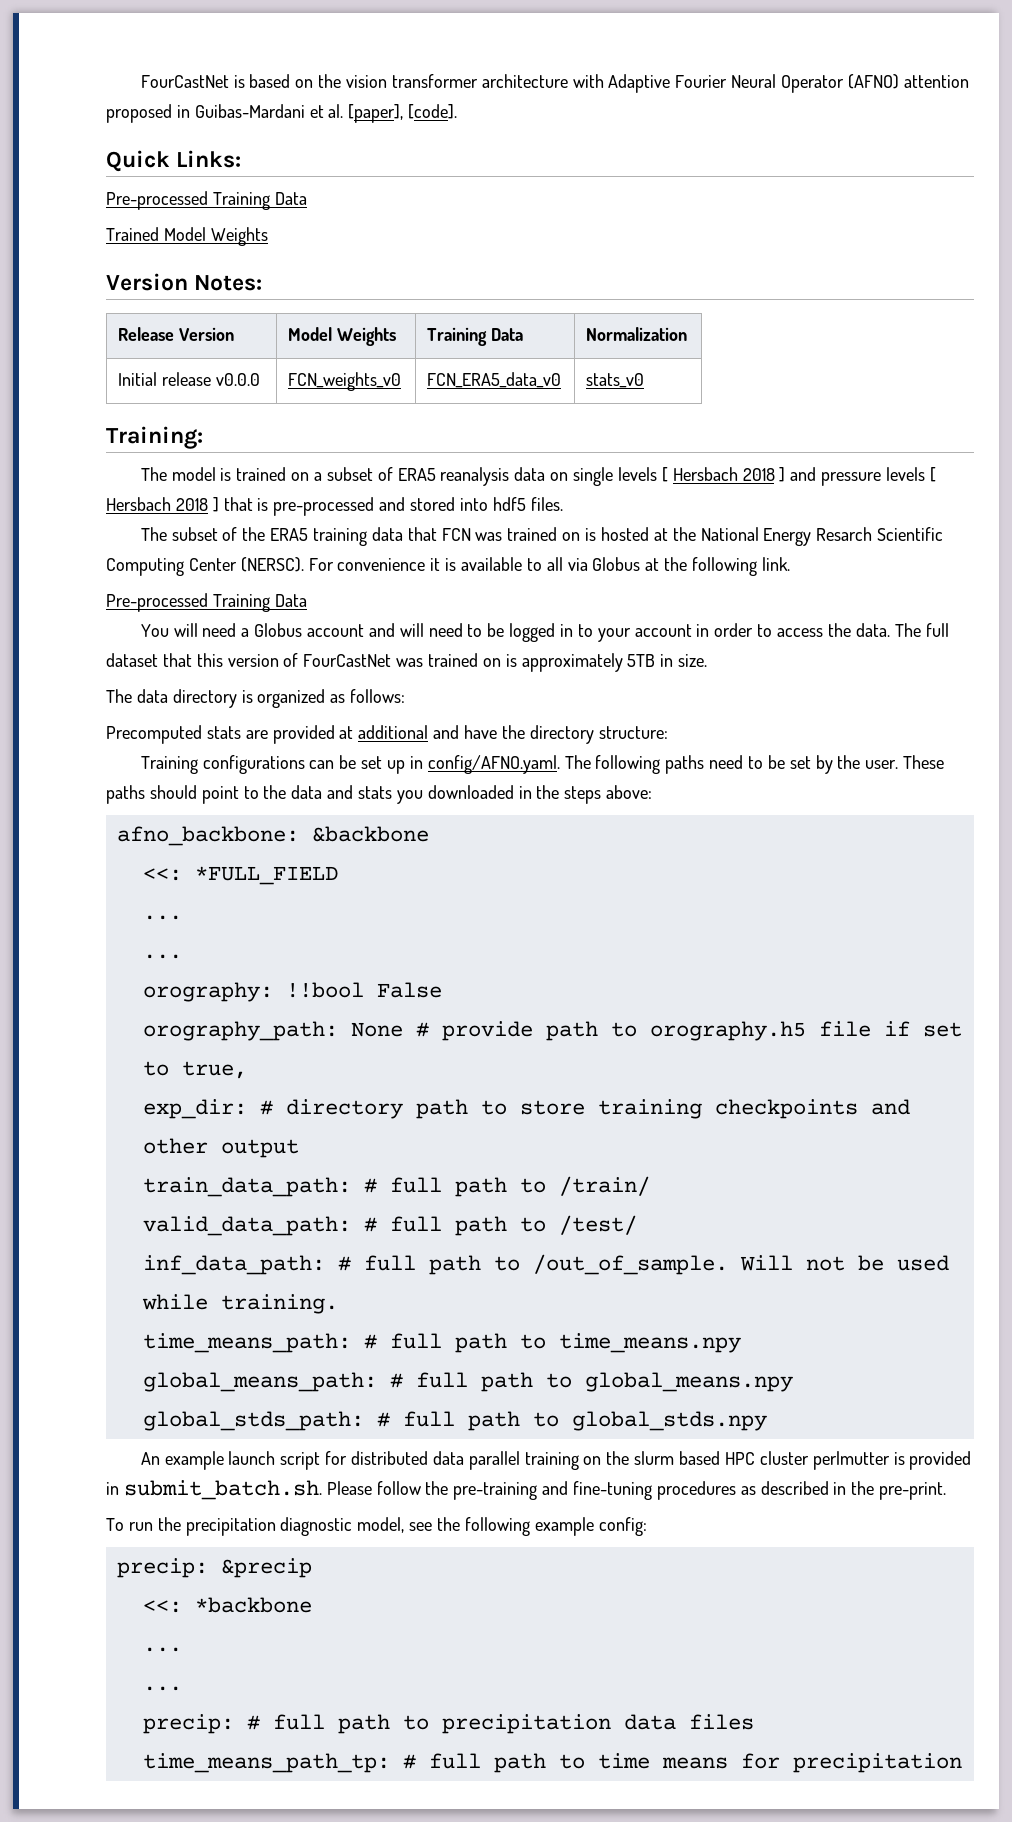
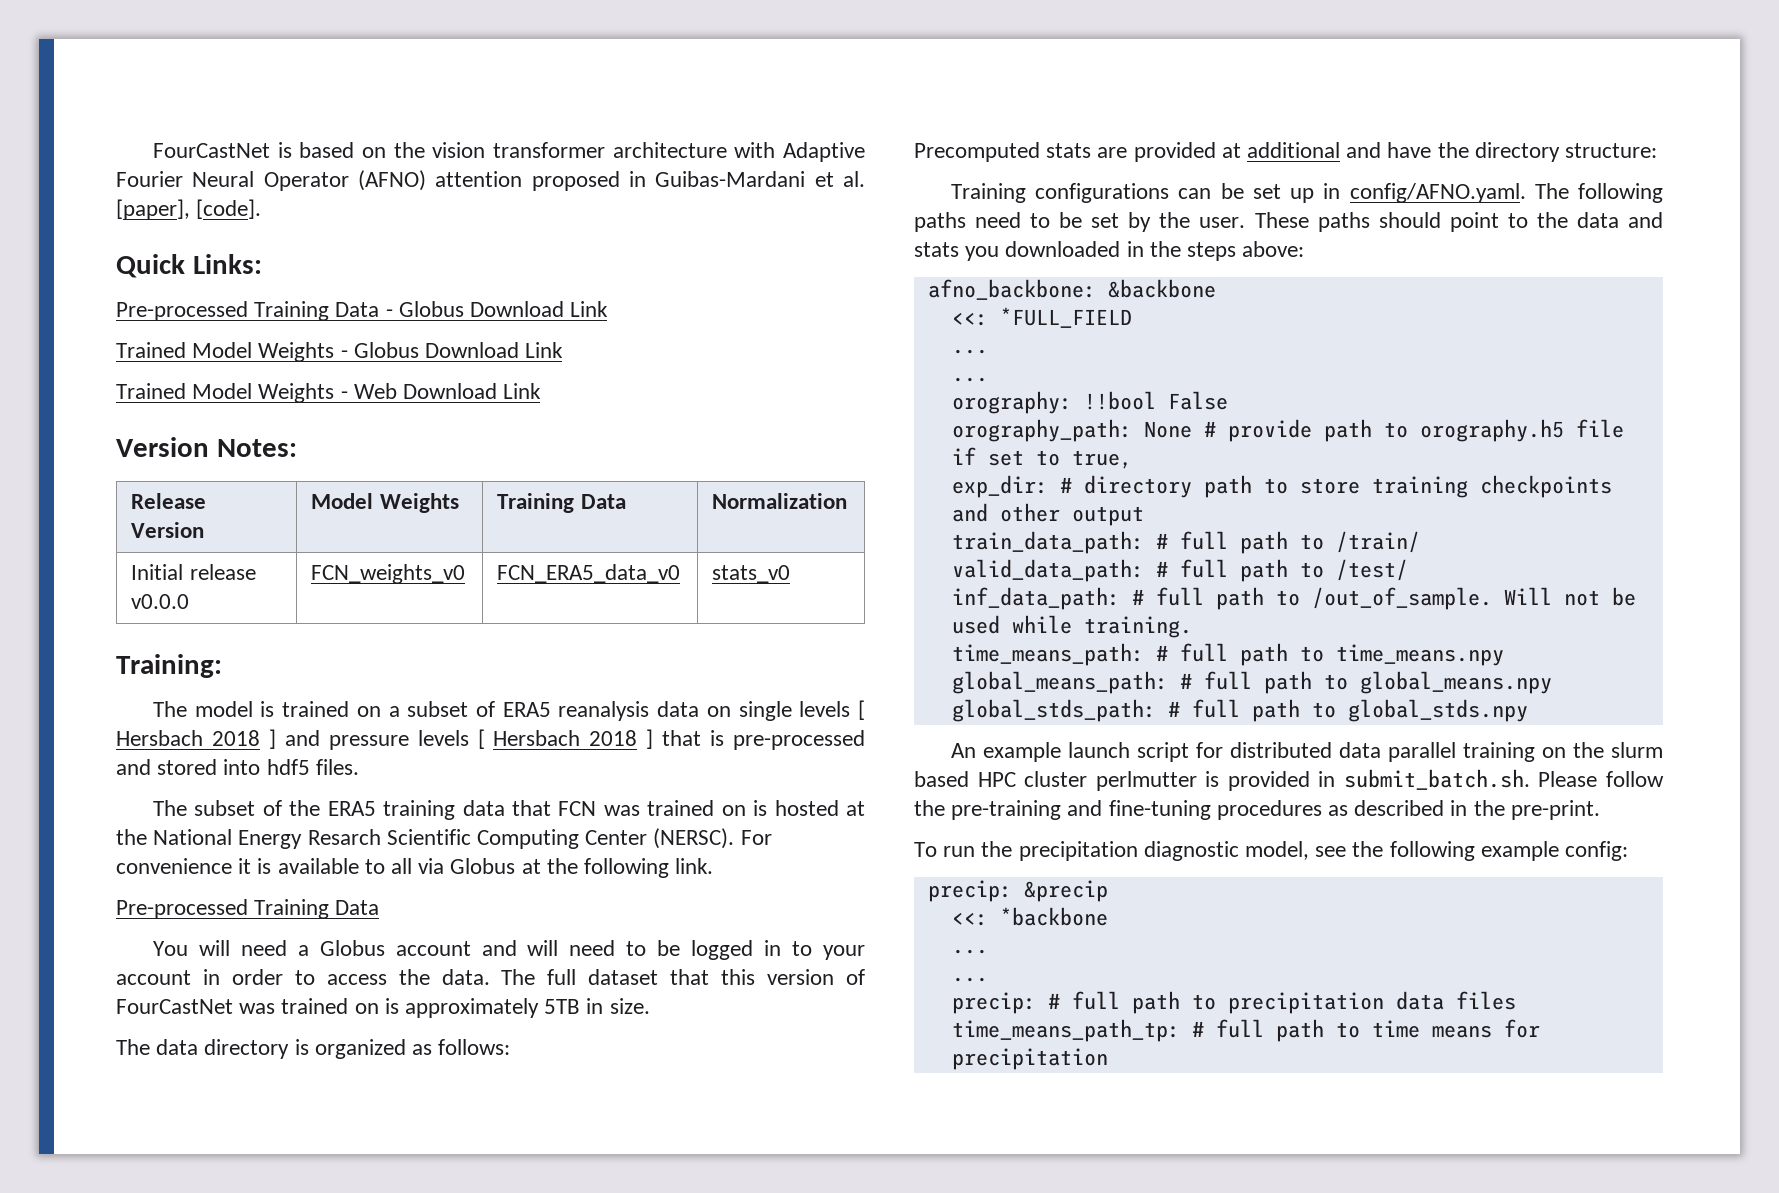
[106,227,268,246] // Trained Model Weights -> [385,301,609,317] [116,342,564,362] [116,383,542,403] - Globus Download Link // Trained Model Weights - Globus Download Link // Trained Model Weights - Web Download Link

